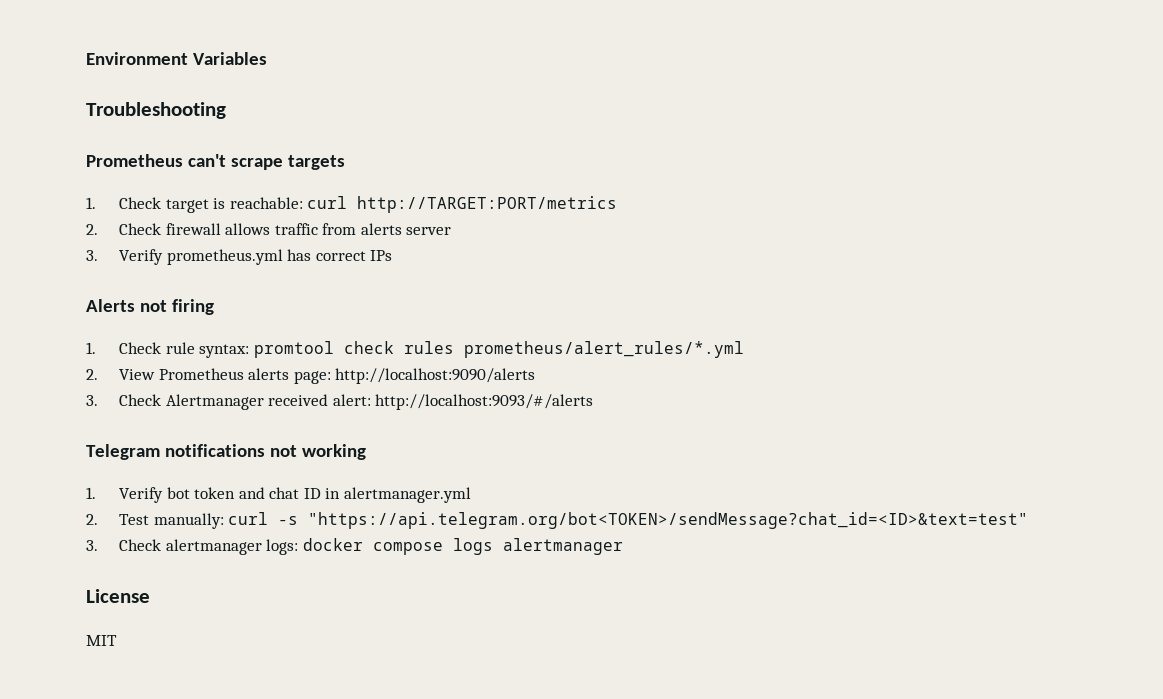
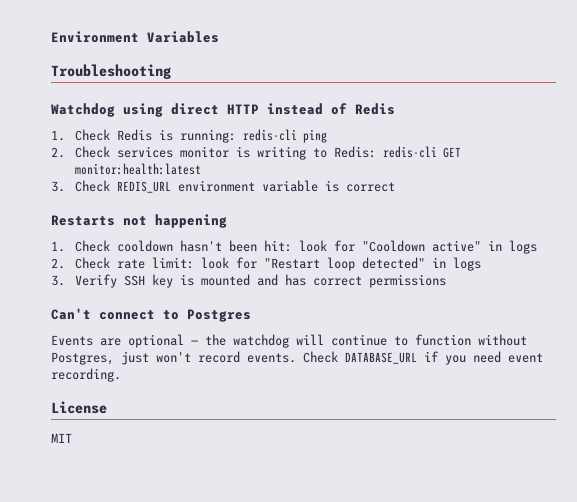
[86,154,346,170] [86,196,618,213] [86,223,452,235] [86,249,393,265] [86,299,215,315] [86,341,744,358] [86,368,536,384] [86,394,594,410] [86,444,367,460] [86,487,472,503] [86,512,1029,529] [86,538,623,555] Prometheus can't scrape targets // 1. Check target is reachable: curl http://TARGET:PORT/metrics // 2. Check firewall allows traffic from alerts server // 3. Verify prometheus.yml has correct IPs // Alerts not firing // 1. Check rule syntax: promtool check rules prometheus/alert_rules/*.yml // 2. View Prometheus alerts page: http://localhost:9090/alerts // 3. Check Alertmanager received alert: http://localhost:9093/#/alerts // Telegram notifications not working // 1. Verify bot token and chat ID in alertmanager.yml // 2. Test manually: curl -s "https://api.telegram.org/bot<TOKEN>/sendMessage?chat_id=<ID>&text=test" // 3. Check alertmanager logs: docker compose logs alertmanager -> [51,103,395,117] [51,129,328,143] [51,146,462,160] [75,163,202,175] [51,180,396,193] [51,214,227,228] [51,240,538,254] [51,257,482,271] [51,274,447,288] [51,308,251,322] [51,334,527,348] [51,351,543,365] [51,368,121,382] Watchdog using direct HTTP instead of Redis // 1. Check Redis is running: redis-cli ping // 2. Check services monitor is writing to Redis: redis-cli GET monitor:health:latest // 3. Check REDIS_URL environment variable is correct // Restarts not happening // 1. Check cooldown hasn't been hit: look for "Cooldown active" in logs // 2. Check rate limit: look for "Restart loop detected" in logs // 3. Verify SSH key is mounted and has correct permissions // Can't connect to Postgres // Events are optional — the watchdog will continue to function without Postgres, just won't record events. Check DATABASE_URL if you need event recording.

